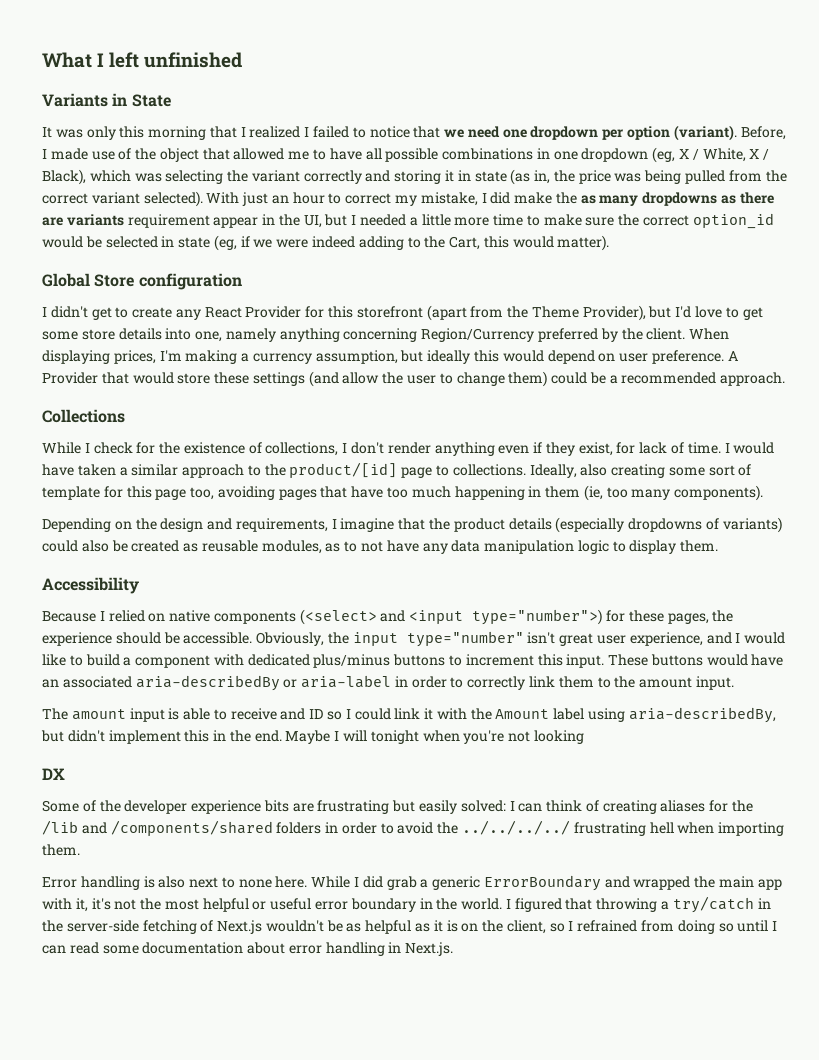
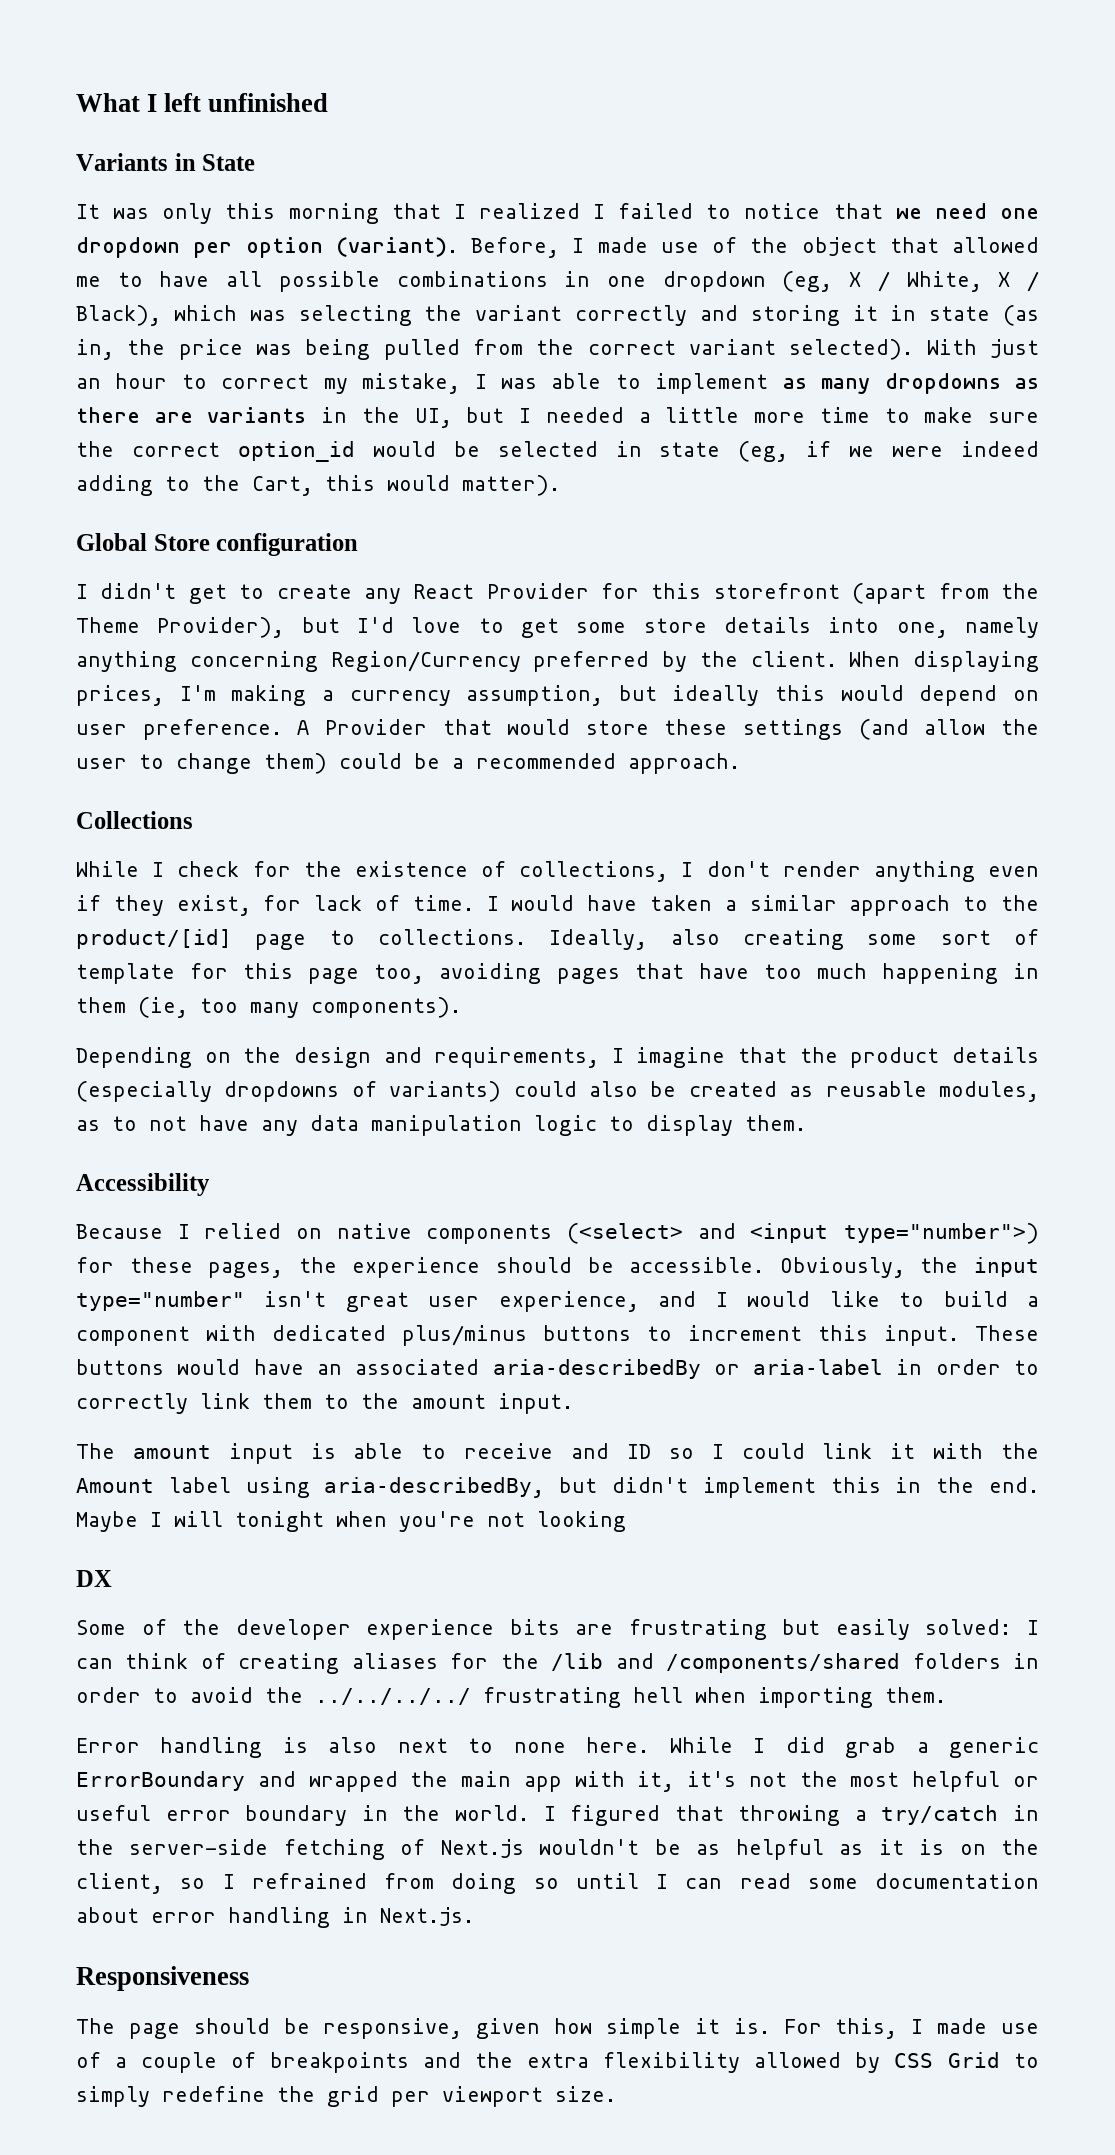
[490,192,577,204] did make the -> [501,373,769,394] was able to implement
[127,214,259,228] requirement appear -> (307, 415) none
(454, 949) none -> [76,1966,249,1991] [76,2018,1040,2039] [76,2052,1040,2073] [76,2086,616,2107] // Responsiveness // The page should be responsive, given how simple it is. For this, I made use of a couple of breakpoints and the extra flexibility allowed by CSS Grid to simply redefine the grid per viewport size.

